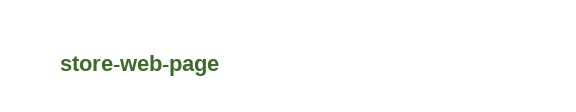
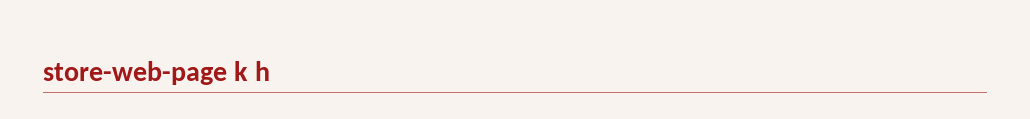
(219, 65) none -> [234,61,270,81] k h

